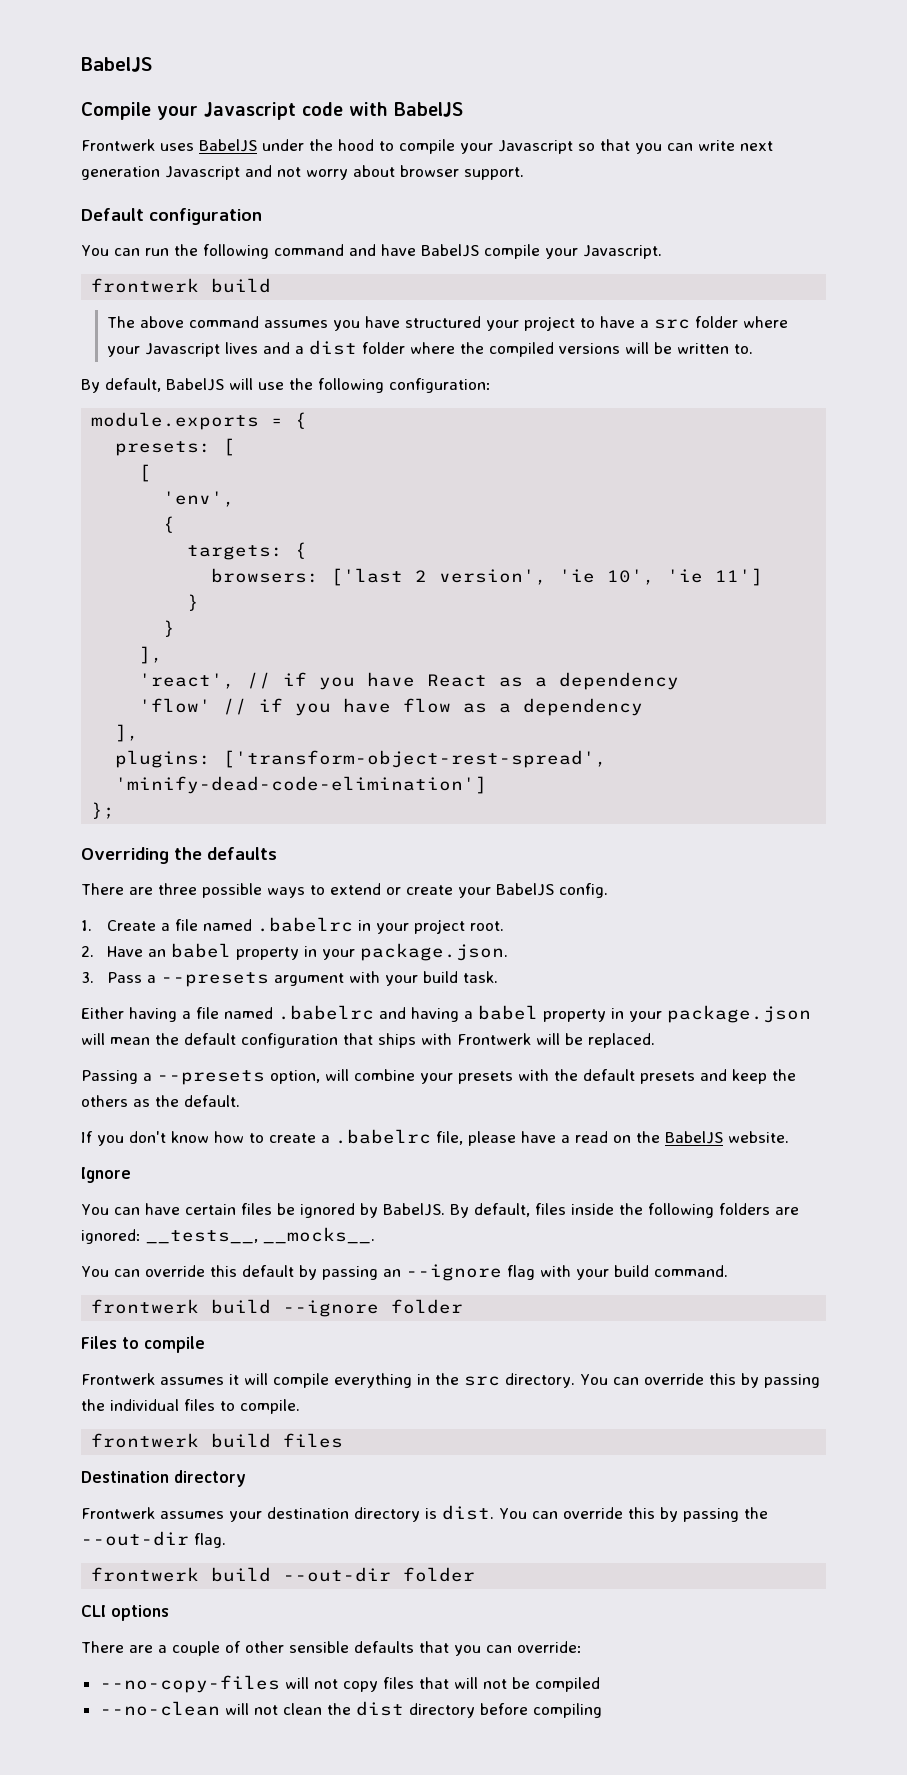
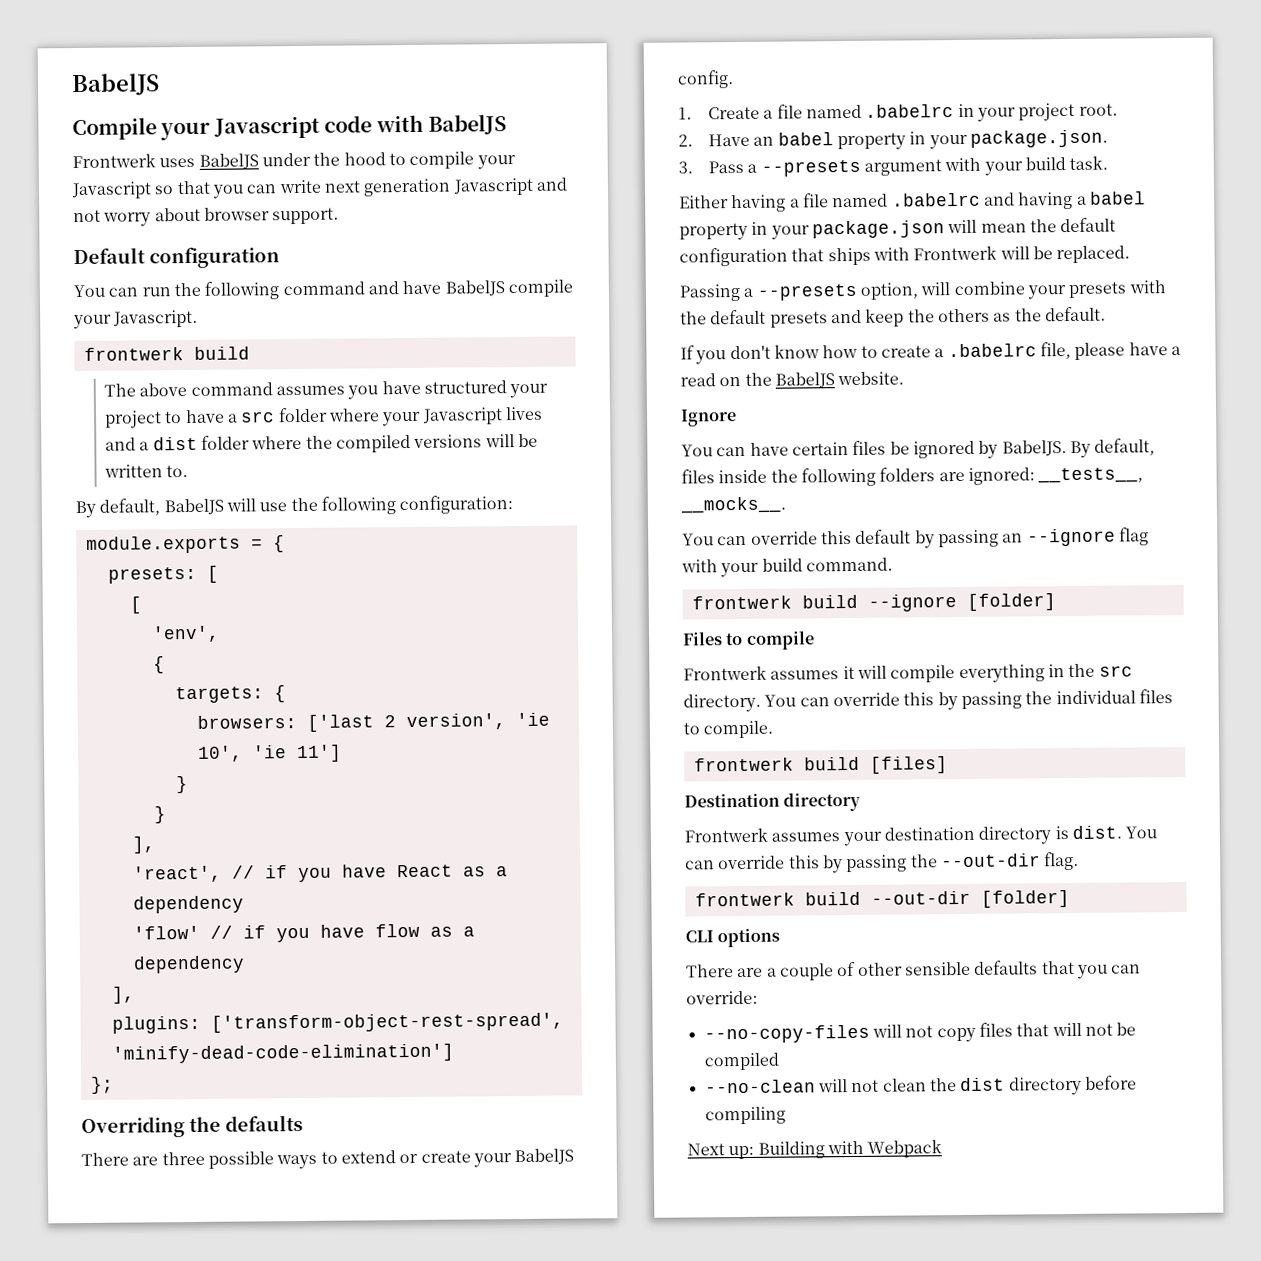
[391,1299,464,1314] folder -> [966,593,1056,611] [folder]
[283,1433,344,1448] files -> [869,756,948,774] [files]
[403,1567,476,1582] folder -> [980,890,1070,908] [folder]
(602, 1710) none -> [687,1139,943,1160] // Next up: Building with Webpack

